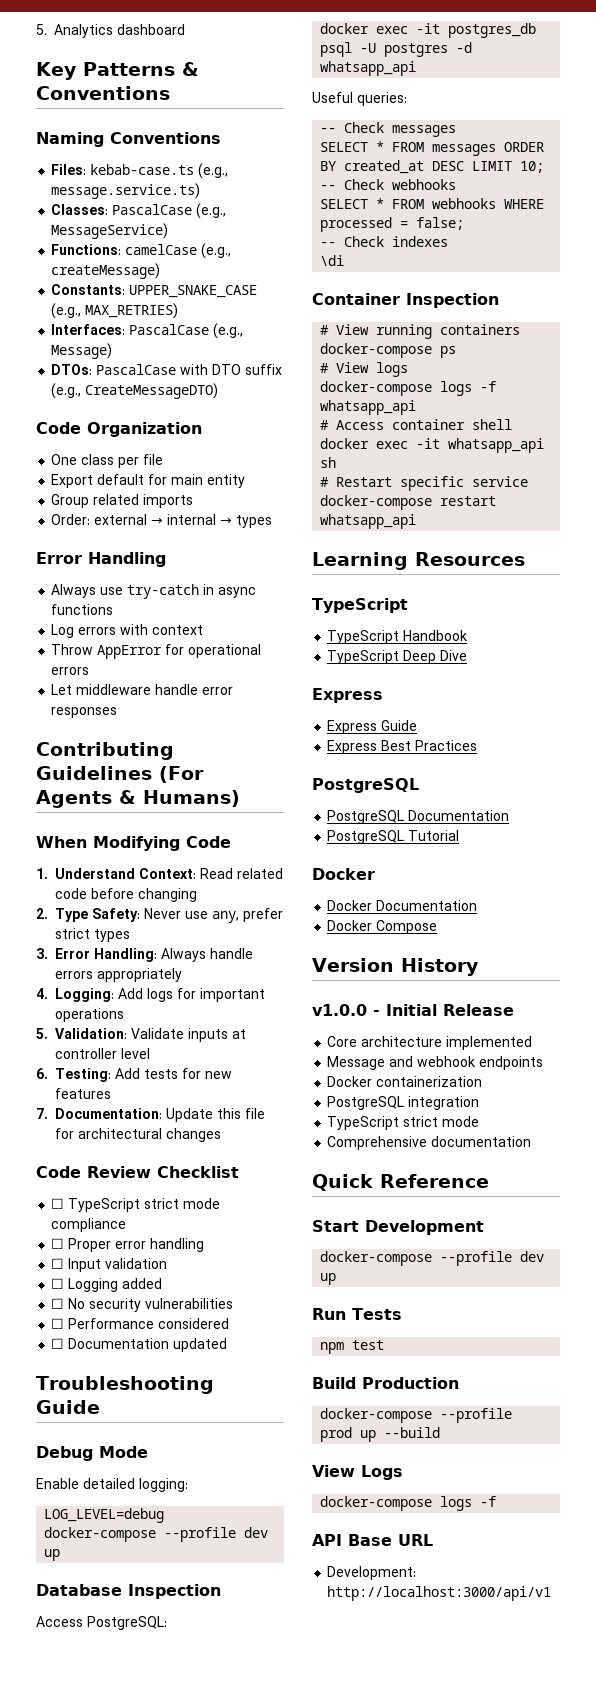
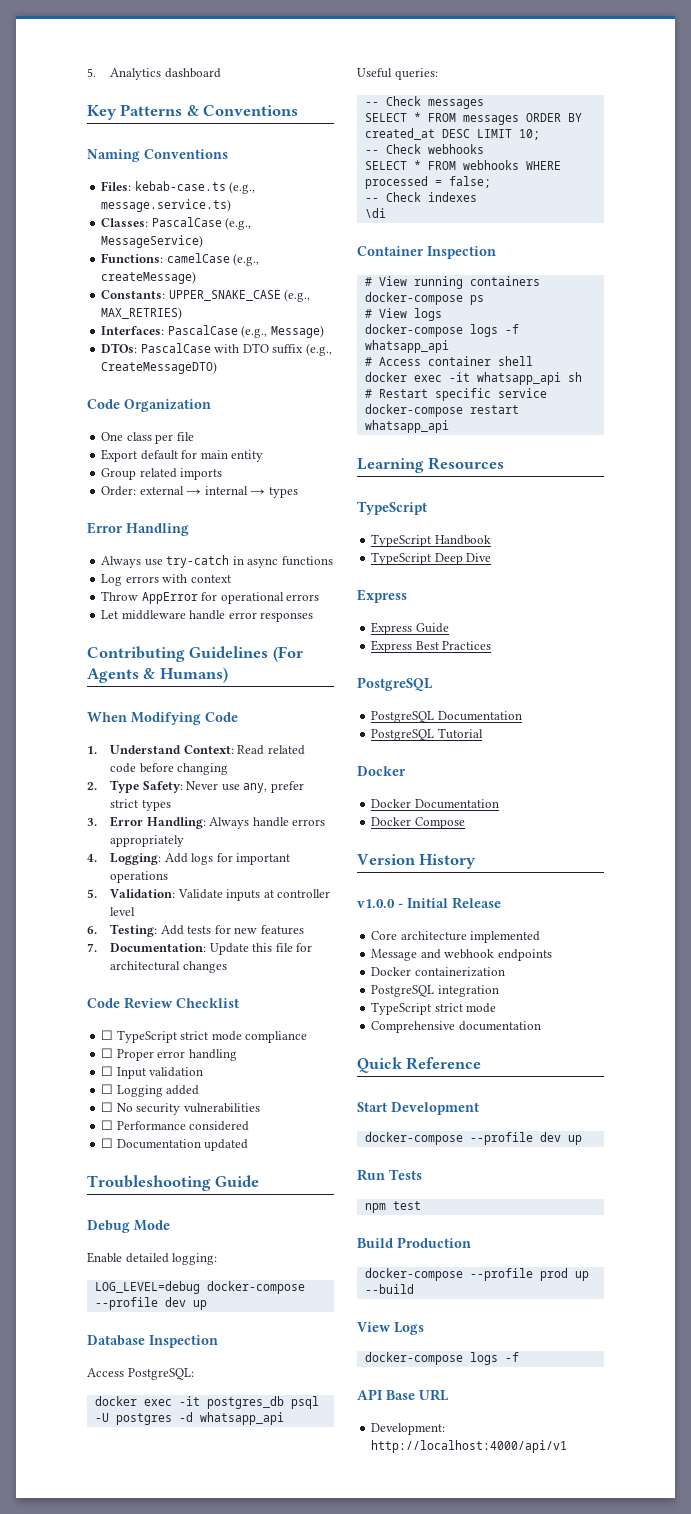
[327,1586,552,1601] http://localhost:3000/api/v1 -> [371,1440,568,1453] http://localhost:4000/api/v1

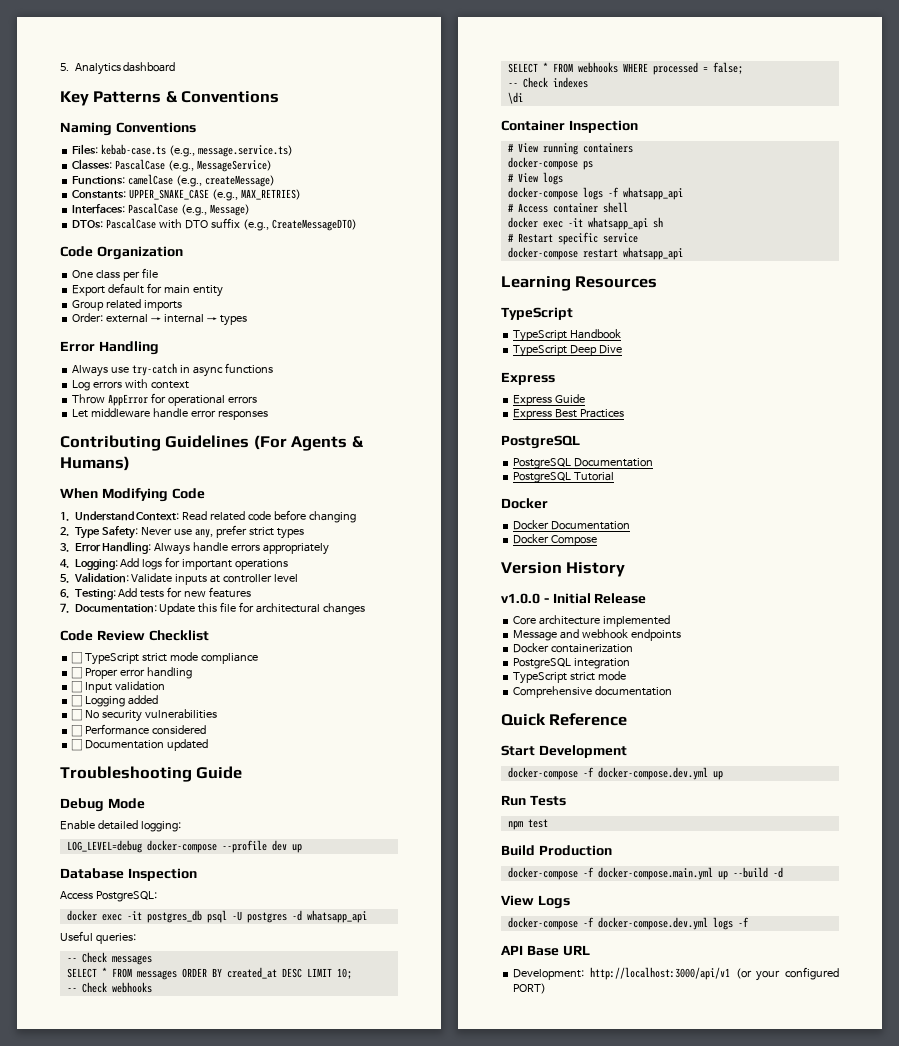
[469,1132,561,1145] --profile dev -> [582,767,708,780] -f docker-compose.dev.yml
[469,1268,568,1281] --profile prod -> [582,867,713,880] -f docker-compose.main.yml
(414, 1289) none -> [772,867,783,878] -d
(463, 1358) none -> [582,917,708,930] -f docker-compose.dev.yml
[371,1440,568,1453] http://localhost:4000/api/v1 -> [589,967,839,981] [513,983,547,994] http://localhost:3000/api/v1 (or your configured PORT)

